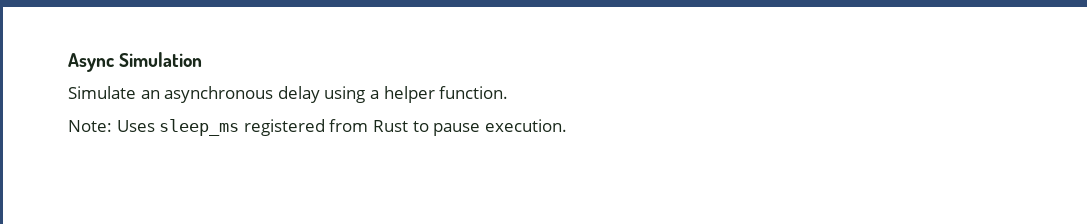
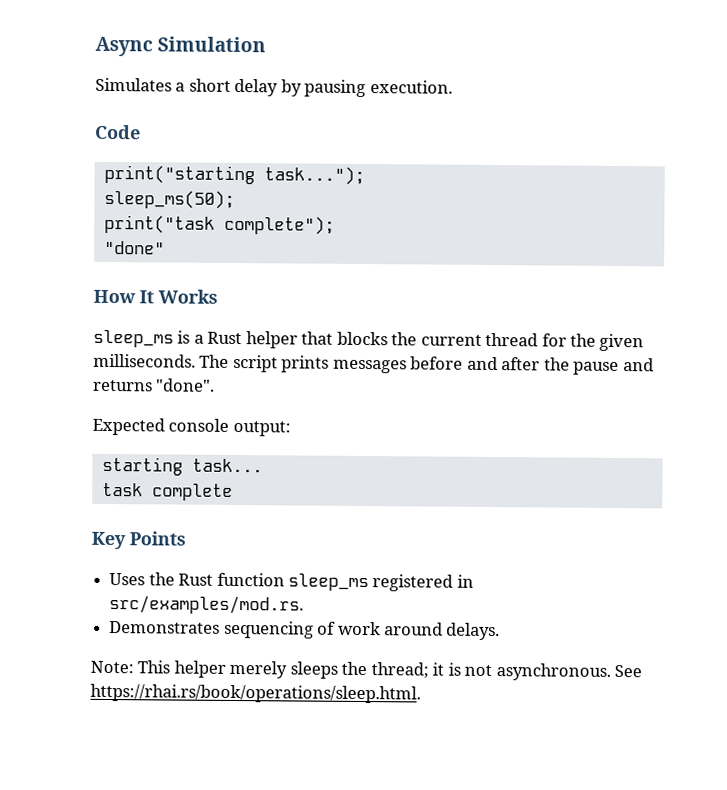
[68,86,509,103] [68,119,567,136] Simulate an asynchronous delay using a helper function. // Note: Uses sleep_ms registered from Rust to pause execution. -> [95,77,453,98] [95,124,141,140] [103,164,365,186] [103,189,235,209] [103,214,335,235] [103,240,165,255] [93,289,218,304] [93,329,645,352] [93,353,654,376] [93,378,216,392] [92,417,291,437] [101,456,263,476] [101,482,233,501] [91,531,186,550] [109,572,474,592] [109,595,305,615] [109,620,501,641] [90,660,643,681] [90,683,421,704] Simulates a short delay by pausing execution. // Code // print("starting task..."); // sleep_ms(50); // print("task complete"); // "done" // How It Works // sleep_ms is a Rust helper that blocks the current thread for the given milliseconds. The script prints messages before and after the pause and returns "done". // Expected console output: // starting task... // task complete // Key Points // Uses the Rust function sleep_ms registered in src/examples/mod.rs. // Demonstrates sequencing of work around delays. // Note: This helper merely sleeps the thread; it is not asynchronous. See https://rhai.rs/book/operations/sleep.html.

